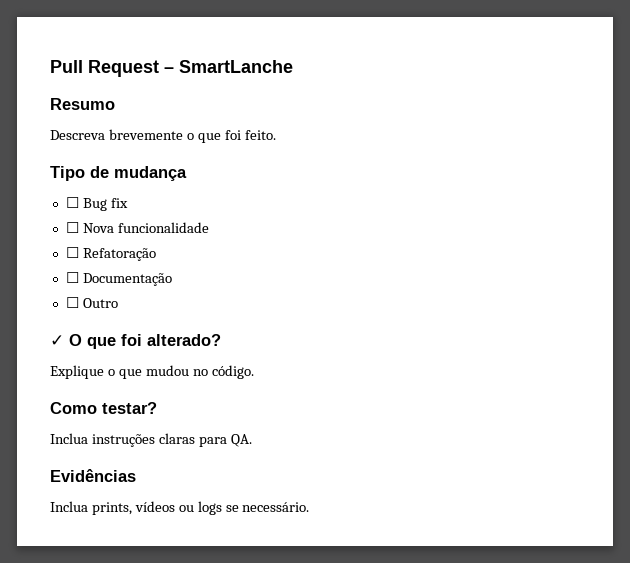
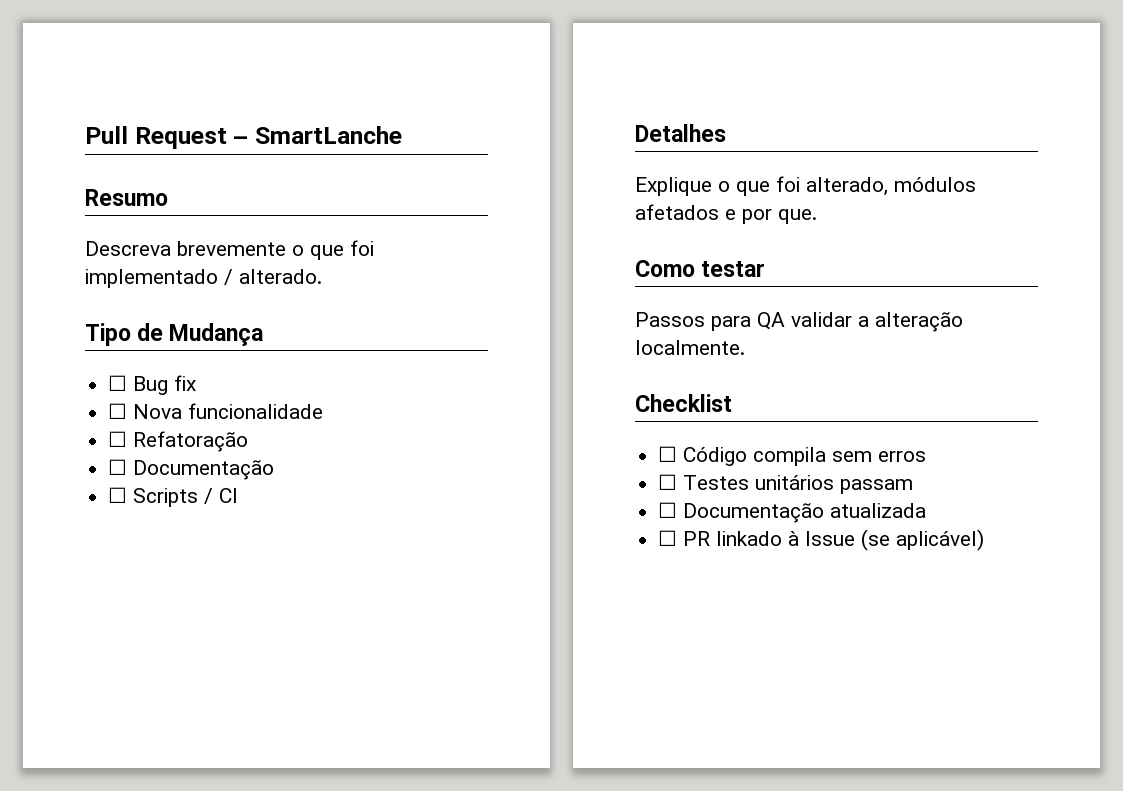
[244,130,276,140] feito. -> [85,269,322,288] implementado / alterado.
[114,166,187,181] mudança -> [169,323,264,346] Mudança
[82,298,118,308] [50,334,221,349] [50,365,254,379] [50,402,157,414] [50,433,252,447] [50,469,136,482] [50,501,310,515] Outro // ✓ O que foi alterado? // Explique o que mudou no código. // Como testar? // Inclua instruções claras para QA. // Evidências // Inclua prints, vídeos ou logs se necessário. -> [133,488,239,507] [635,124,726,142] [635,176,976,196] [635,204,817,224] [635,260,766,277] [635,312,963,332] [635,340,745,355] [635,394,732,412] [658,446,927,466] [658,474,914,494] [658,502,927,523] [658,529,985,551] Scripts / CI // Detalhes // Explique o que foi alterado, módulos afetados e por que. // Como testar // Passos para QA validar a alteração localmente. // Checklist // ☐ Código compila sem erros // ☐ Testes unitários passam // ☐ Documentação atualizada // ☐ PR linkado à Issue (se aplicável)

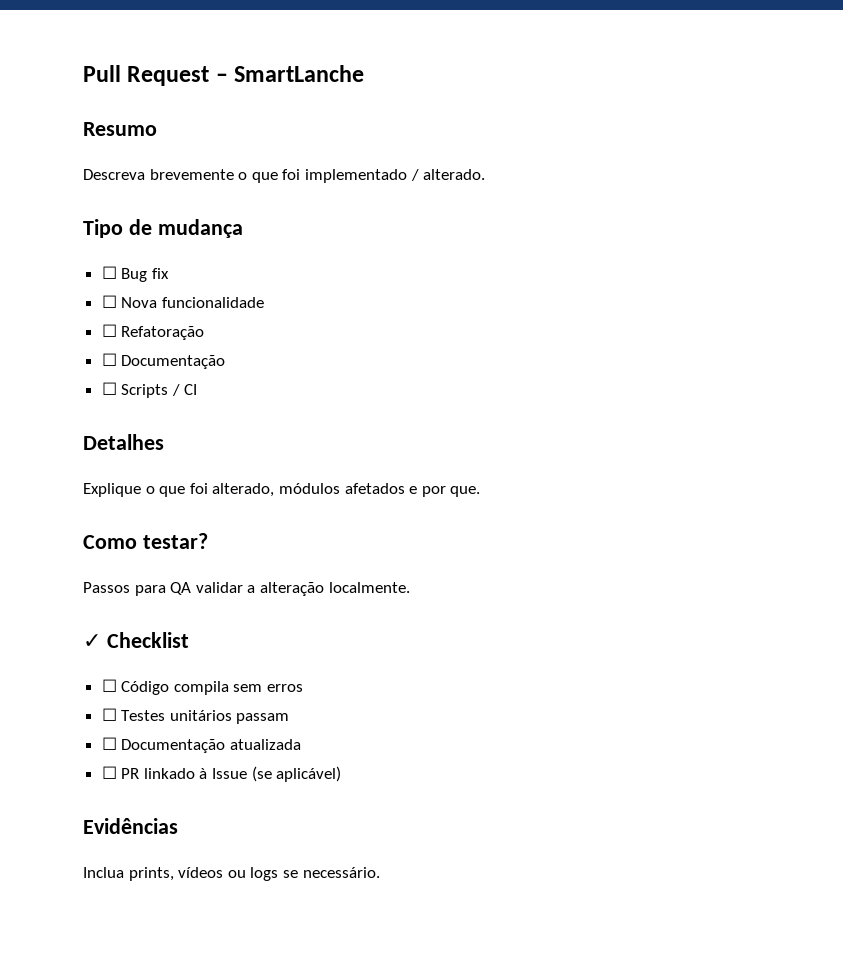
[169,323,264,346] Mudança -> [157,219,243,238] mudança
[701,261,766,277] testar -> [142,533,208,549] testar?
(745, 347) none -> [83,634,101,648] ✓
(985, 540) none -> [83,818,178,834] [83,867,380,881] // Evidências // Inclua prints, vídeos ou logs se necessário.

